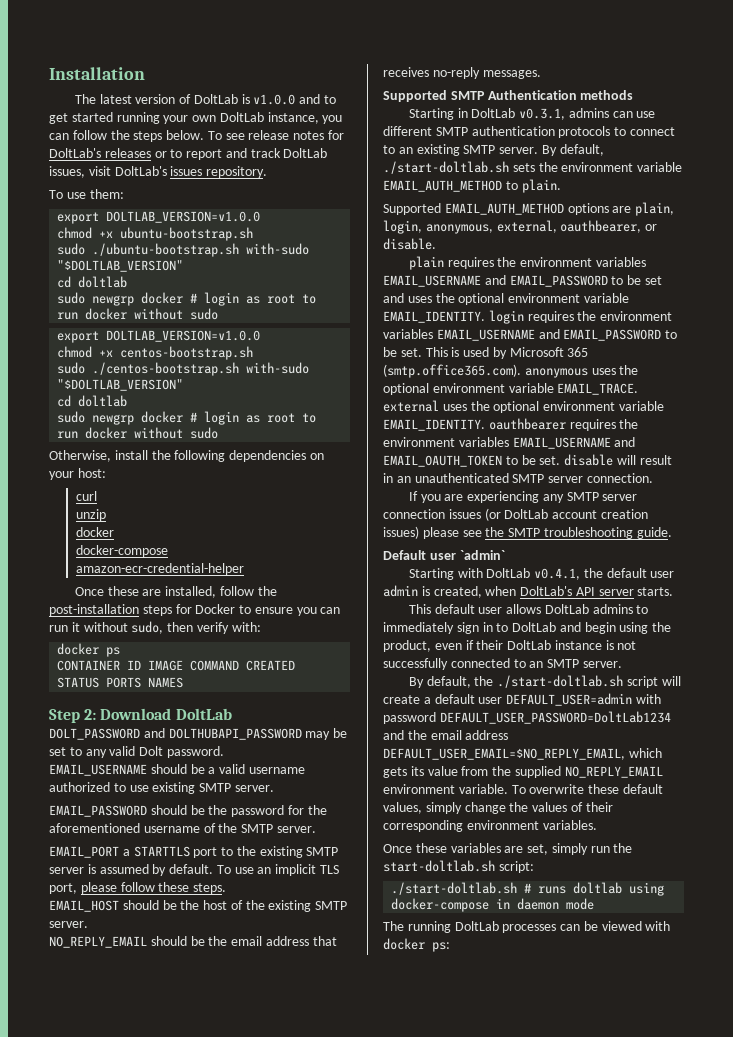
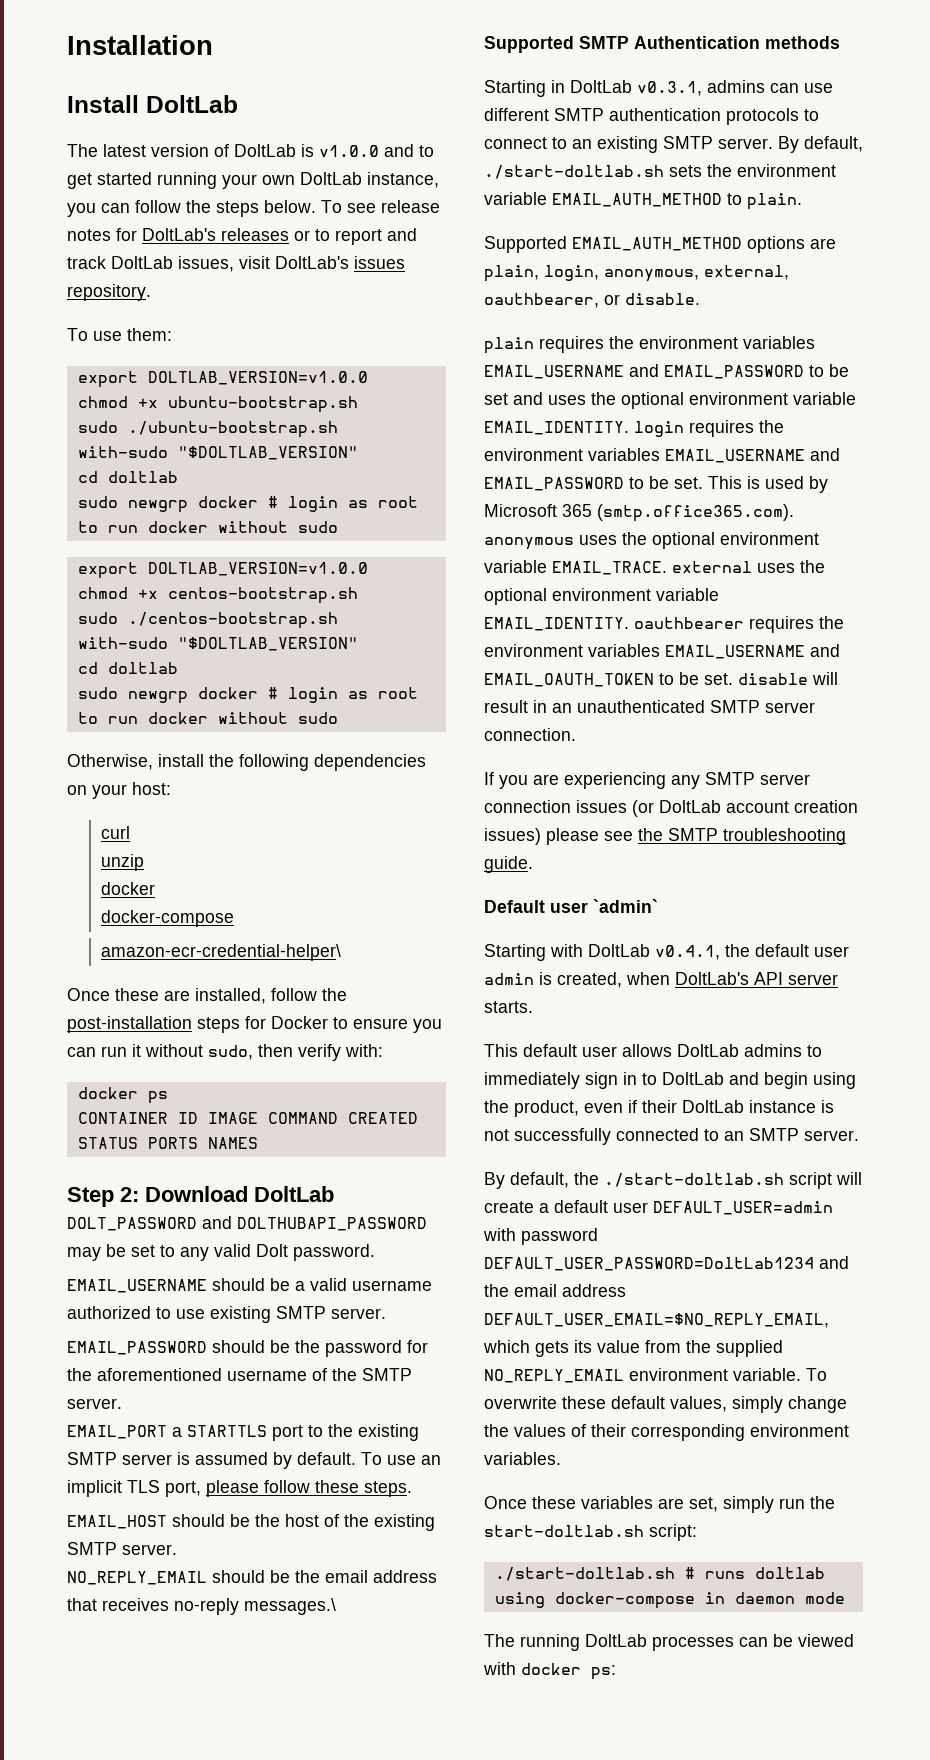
(145, 73) none -> [67,95,238,113] // Install DoltLab
[75,563,244,575] amazon-ecr-credential-helper -> [101,944,342,961] amazon-ecr-credential-helper\
[482,70,541,79] messages. -> [244,1598,336,1615] messages.\

